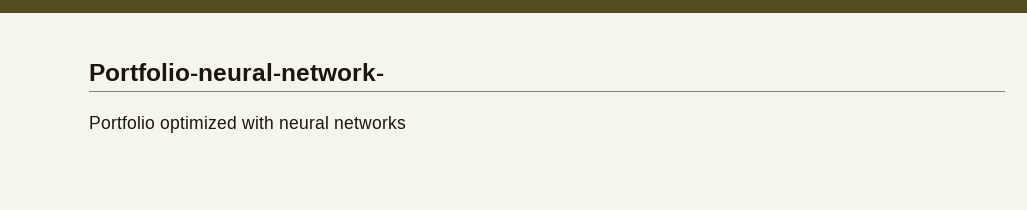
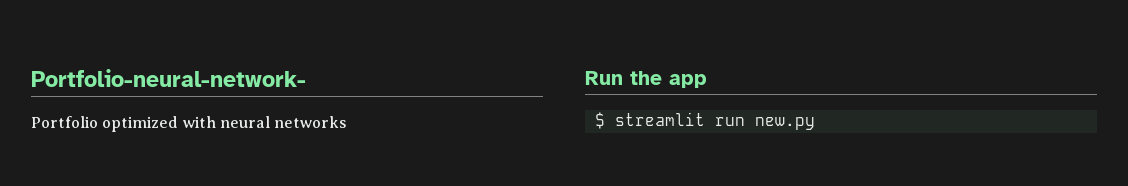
(406, 122) none -> [585,71,707,88] [594,112,815,130] // Run the app // $ streamlit run new.py

